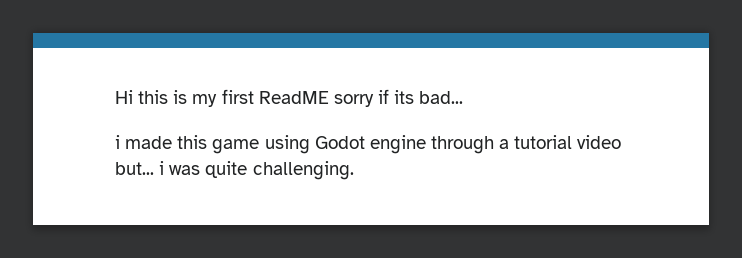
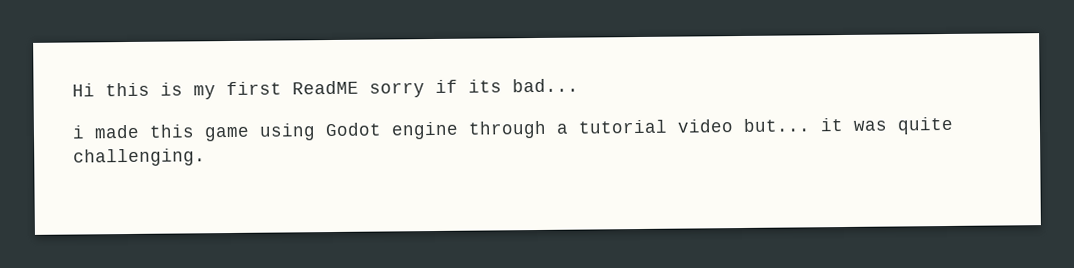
[159,161,165,175] i -> [820,118,843,132] it

